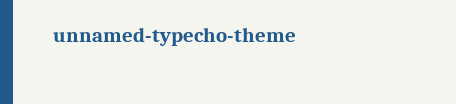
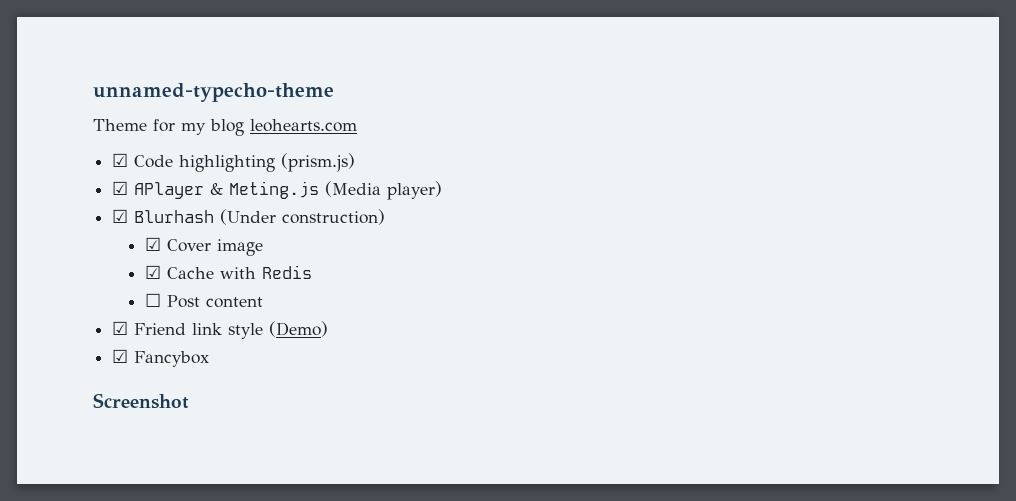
(296, 36) none -> [93,119,357,136] [112,153,356,172] [112,181,443,200] [112,209,386,225] [144,237,263,256] [144,265,312,279] [144,293,263,308] [112,321,329,339] [112,349,210,367] [93,393,189,409] // Theme for my blog leohearts.com // ☑ Code highlighting (prism.js) // ☑ APlayer & Meting.js (Media player) // ☑ Blurhash (Under construction) // ☑ Cover image // ☑ Cache with Redis // ☐ Post content // ☑ Friend link style (Demo) // ☑ Fancybox // Screenshot

